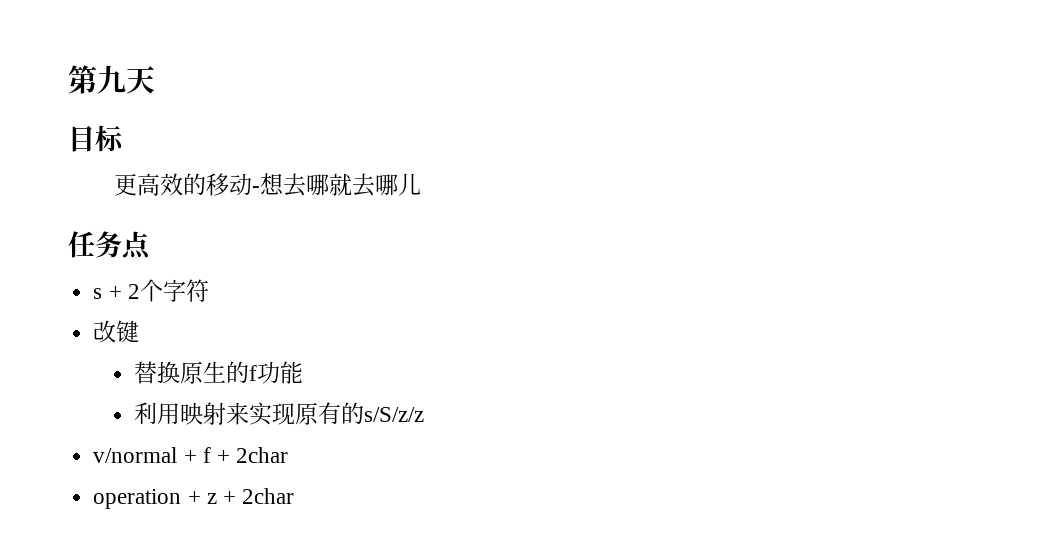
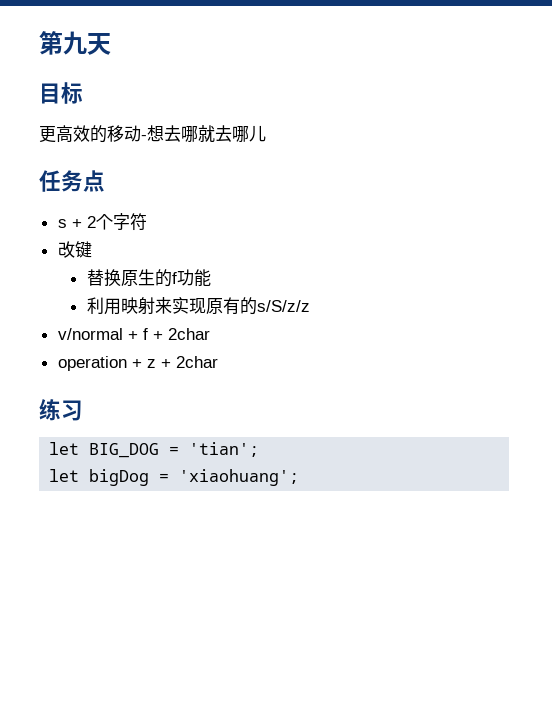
(295, 496) none -> [39,398,83,421] [49,442,260,458] [49,469,300,486] // 练习 // let BIG_DOG = 'tian'; // let bigDog = 'xiaohuang';

